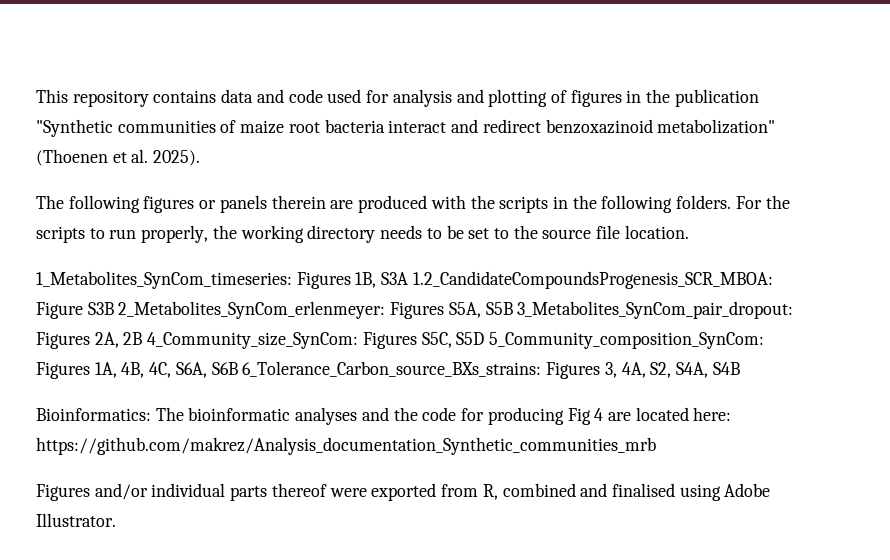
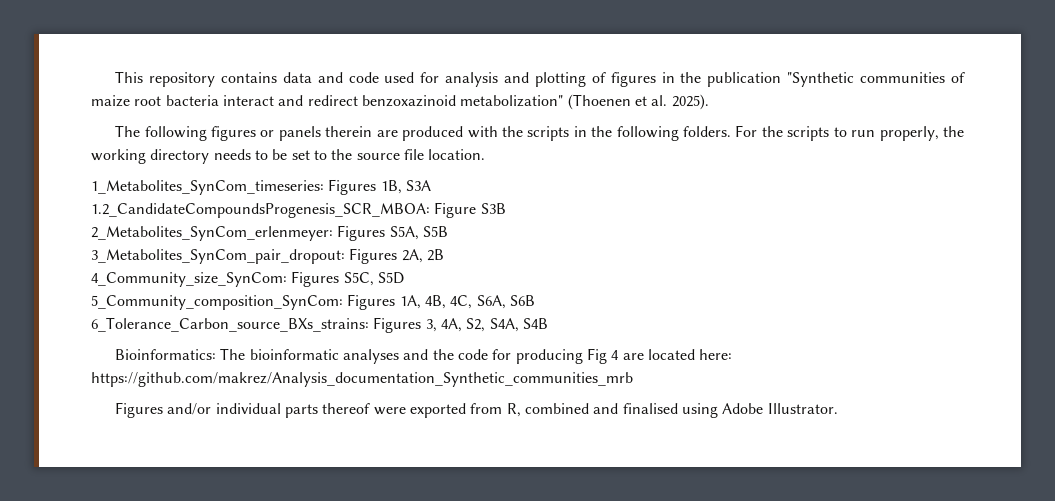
(409, 278) none -> (431, 185) //
(114, 308) none -> (506, 208) //
(513, 308) none -> (448, 231) //
(143, 338) none -> (444, 255) //
(485, 338) none -> (404, 278) //
(238, 368) none -> (535, 300) //

